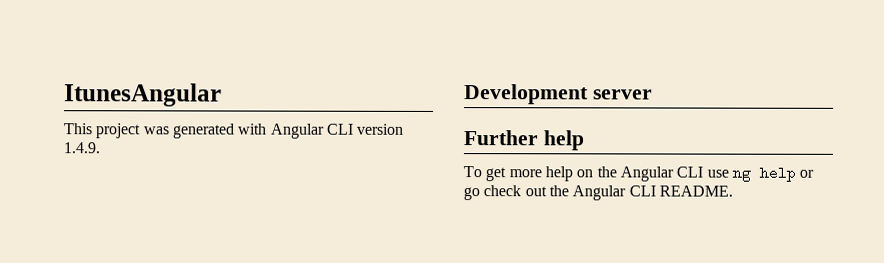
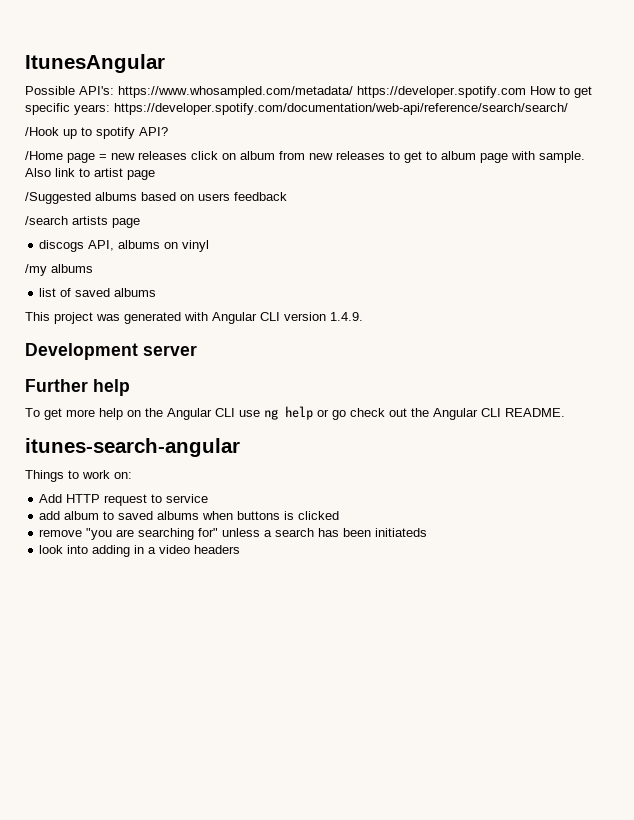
(222, 95) none -> [25,86,592,98] [25,103,568,115] [25,127,168,139] [25,151,585,163] [25,168,155,180] [25,192,287,204] [25,216,140,228] [39,240,210,252] [25,264,93,276] [39,288,157,297] // Possible API's: https://www.whosampled.com/metadata/ https://developer.spotify.com How to get specific years: https://developer.spotify.com/documentation/web-api/reference/search/search/ // /Hook up to spotify API? // /Home page = new releases click on album from new releases to get to album page with sample. Also link to artist page // /Suggested albums based on users feedback // /search artists page // discogs API, albums on vinyl // /my albums // list of saved albums
(733, 191) none -> [25,438,240,457] [25,470,132,482] [39,494,209,506] [39,511,340,520] [39,528,428,540] [39,545,241,557] // itunes-search-angular // Things to work on: // Add HTTP request to service // add album to saved albums when buttons is clicked // remove "you are searching for" unless a search has been initiateds // look into adding in a video headers

